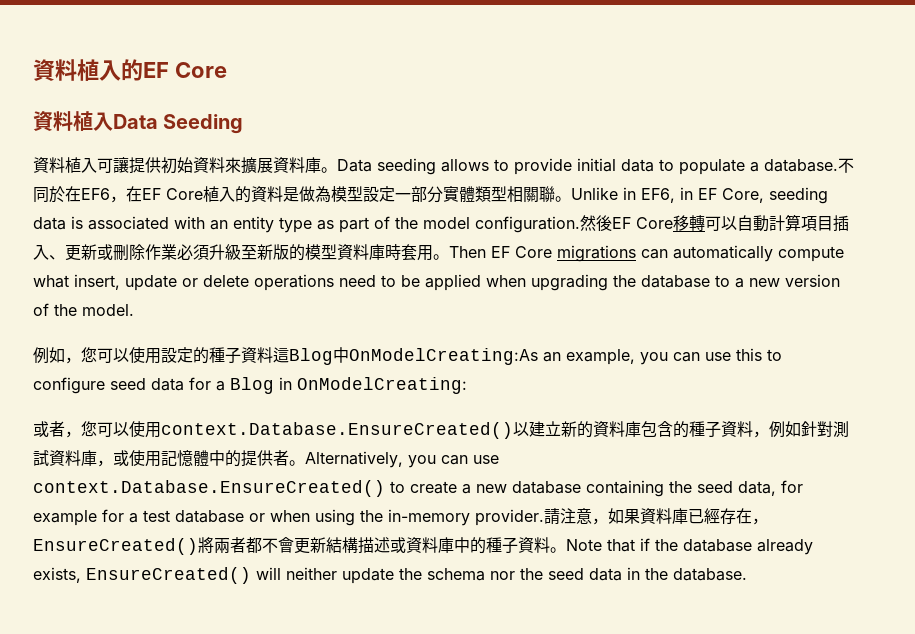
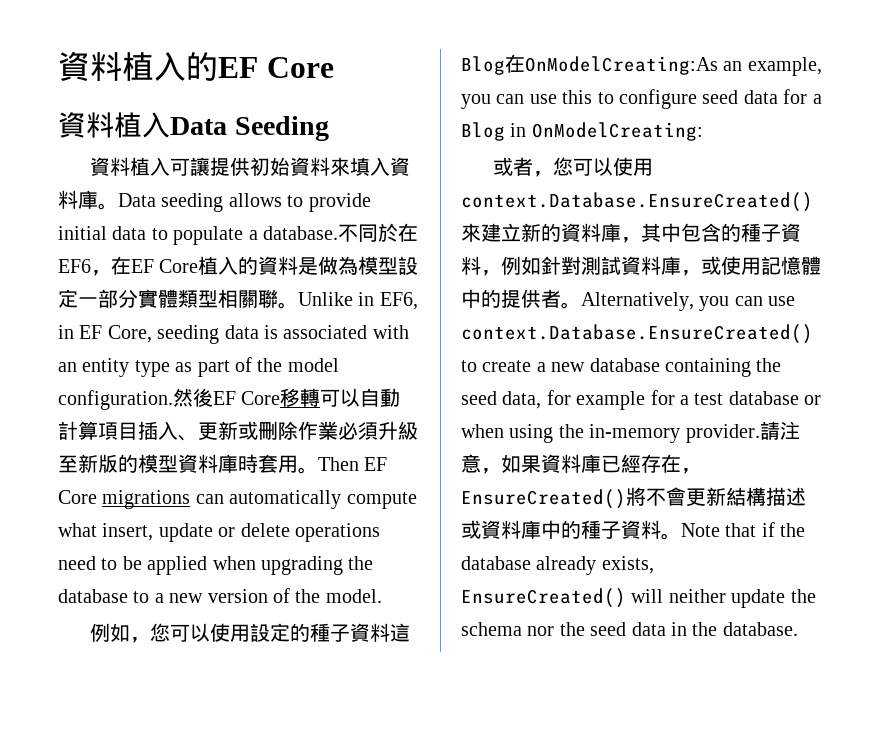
[241,157,273,174] 擴展 -> [349,157,390,176] 填入
[333,347,349,363] 中 -> [505,54,525,73] 在
[513,422,529,436] 以 -> [461,223,481,242] 來
(641, 429) none -> [621,223,681,243] ，其中
[214,537,262,553] 兩者都 -> (646, 496) none

